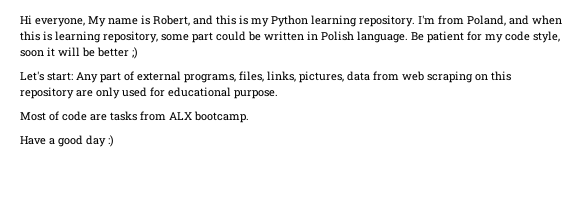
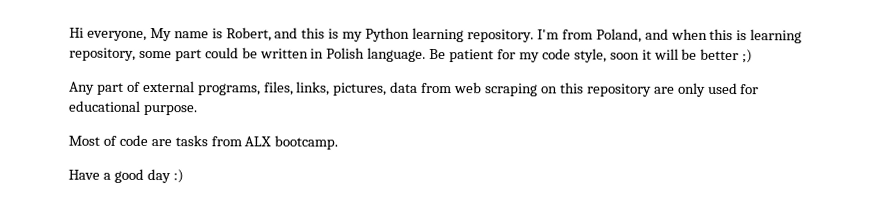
[20,71,73,81] Let's start: -> (754, 56) none

